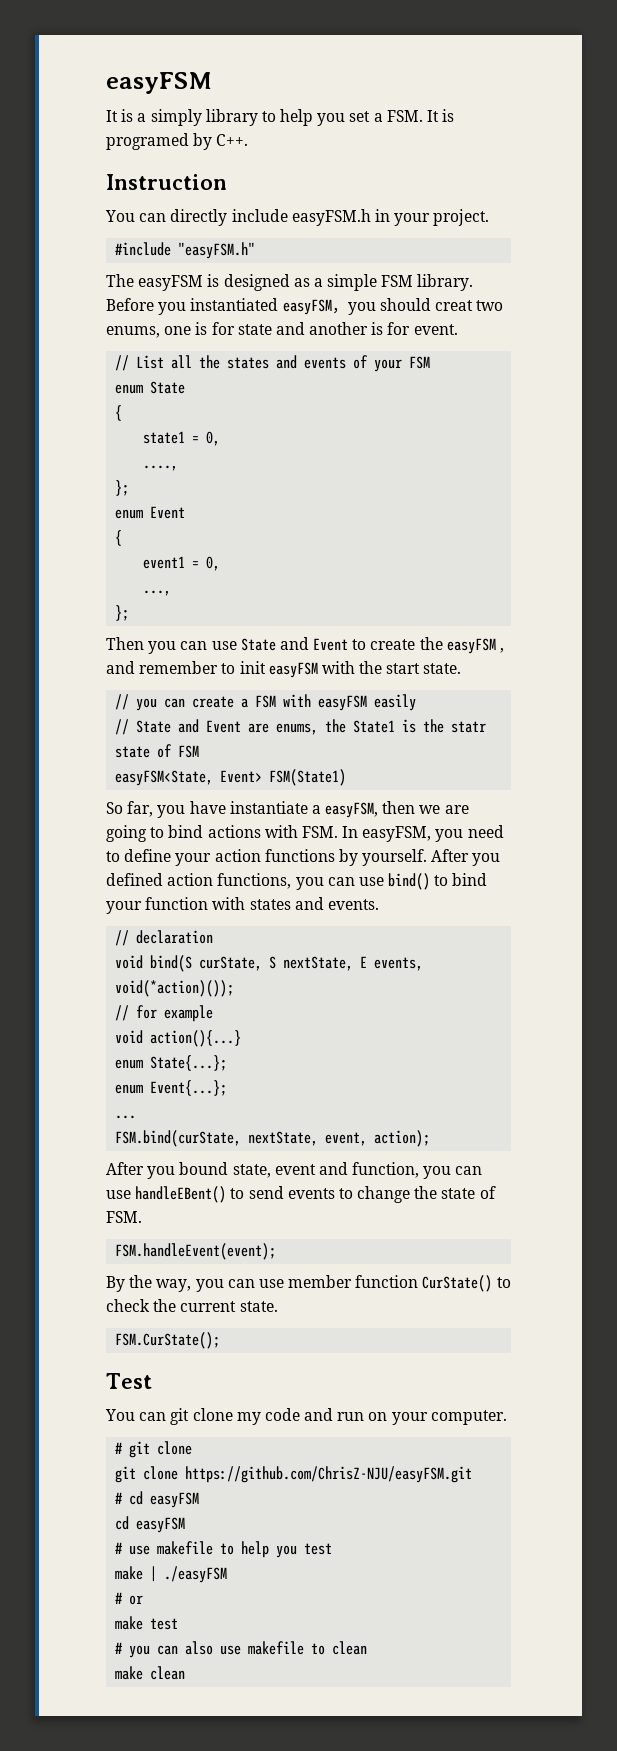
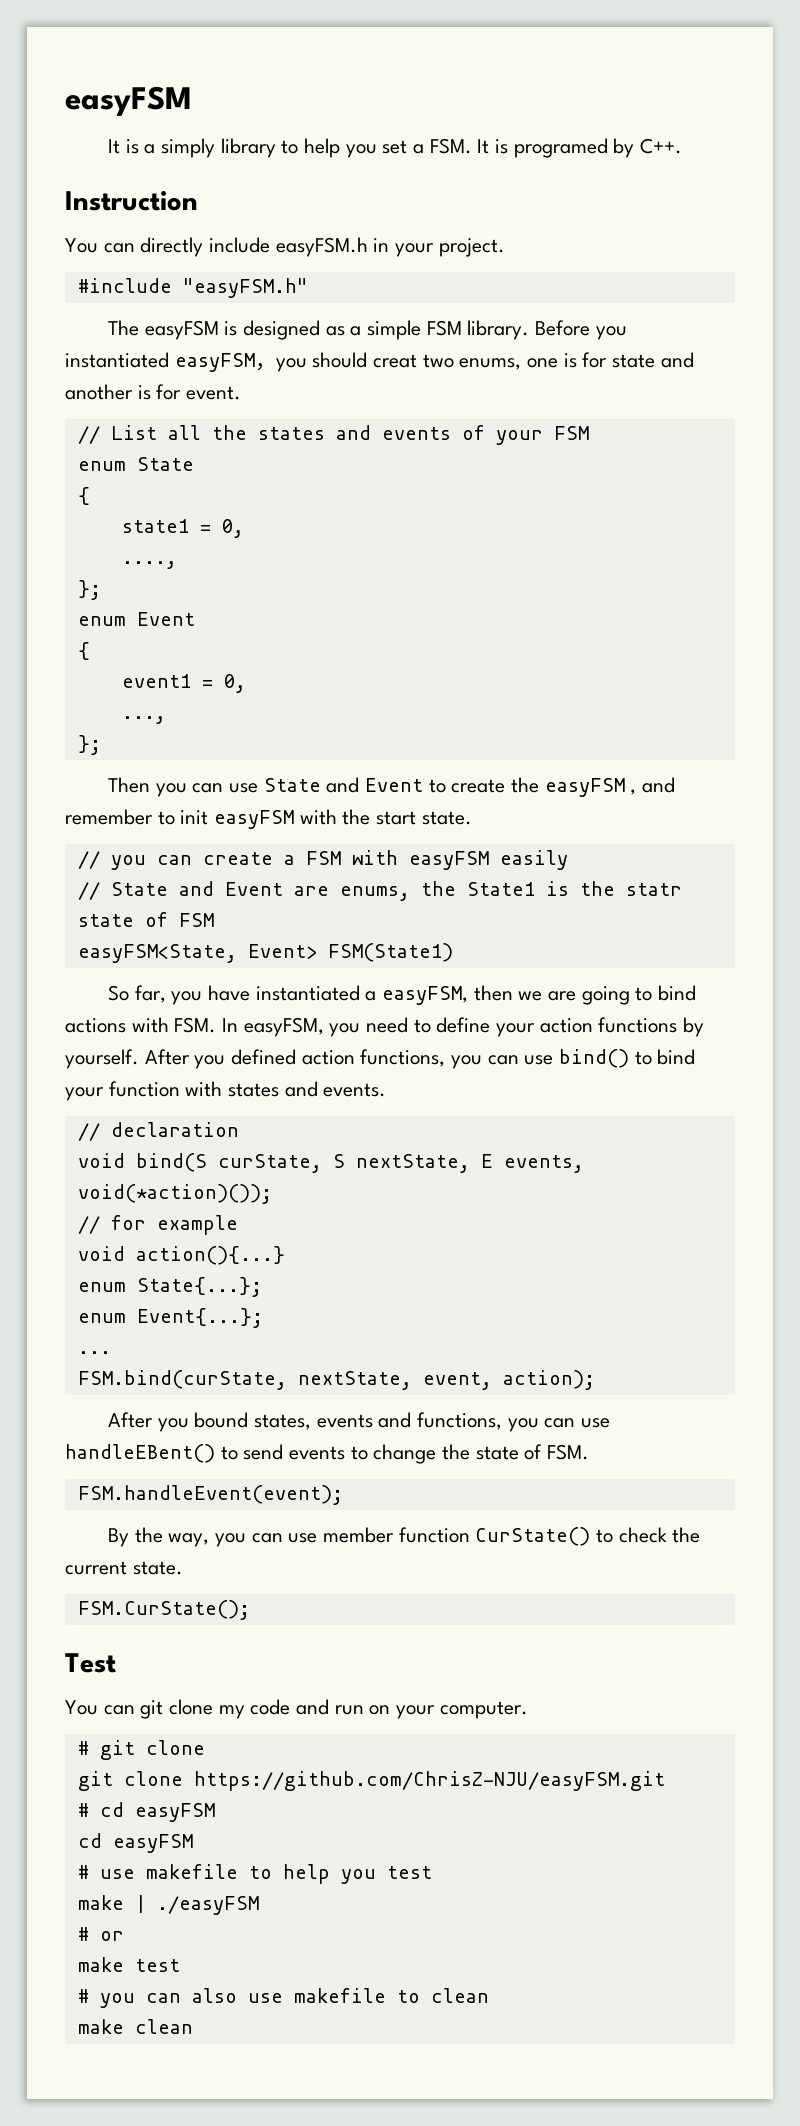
[229,801,308,814] instantiate -> [255,985,360,1001] instantiated
[232,1162,420,1178] state, event and function, -> [253,1412,502,1430] states, events and functions,

